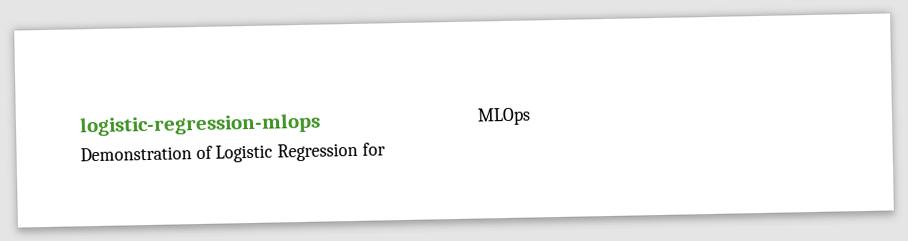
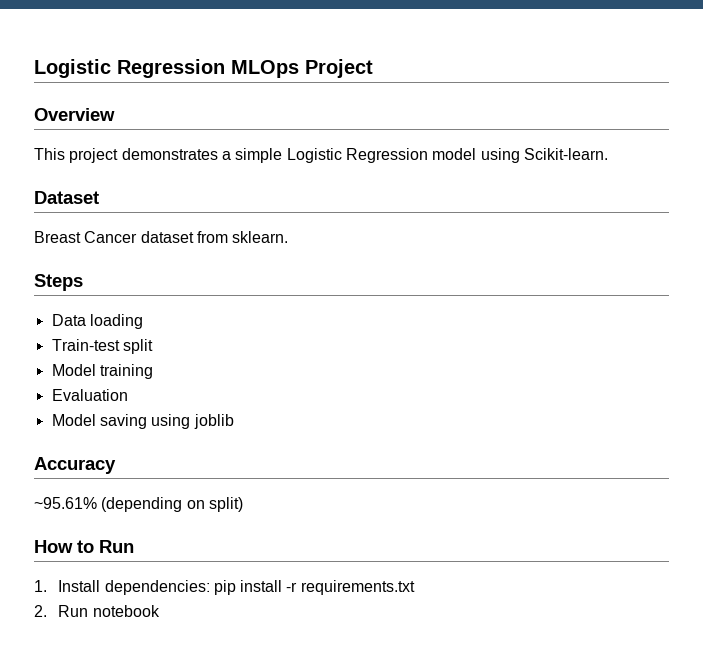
[79,112,321,137] [80,142,386,163] [477,107,531,126] logistic-regression-mlops // Demonstration of Logistic Regression for MLOps -> [34,59,373,78] [34,108,115,121] [34,148,608,163] [34,191,99,204] [34,231,289,243] [34,274,83,291] [51,314,143,329] [51,339,153,354] [51,364,153,379] [51,389,128,401] [51,414,234,429] [34,457,116,474] [34,497,243,512] [34,540,134,553] [34,580,415,595] [34,605,160,617] Logistic Regression MLOps Project // Overview // This project demonstrates a simple Logistic Regression model using Scikit-learn. // Dataset // Breast Cancer dataset from sklearn. // Steps // Data loading // Train-test split // Model training // Evaluation // Model saving using joblib // Accuracy // ~95.61% (depending on split) // How to Run // 1. Install dependencies: pip install -r requirements.txt // 2. Run notebook

